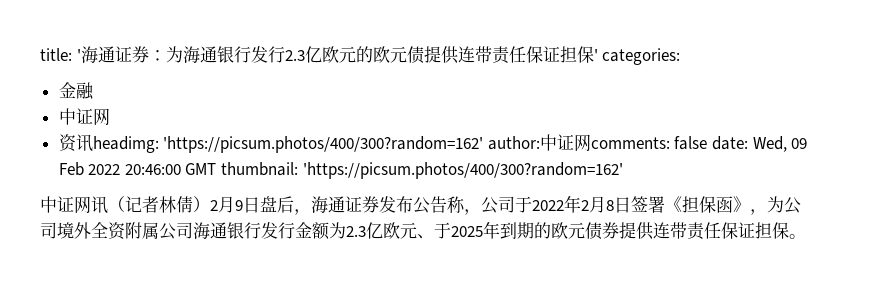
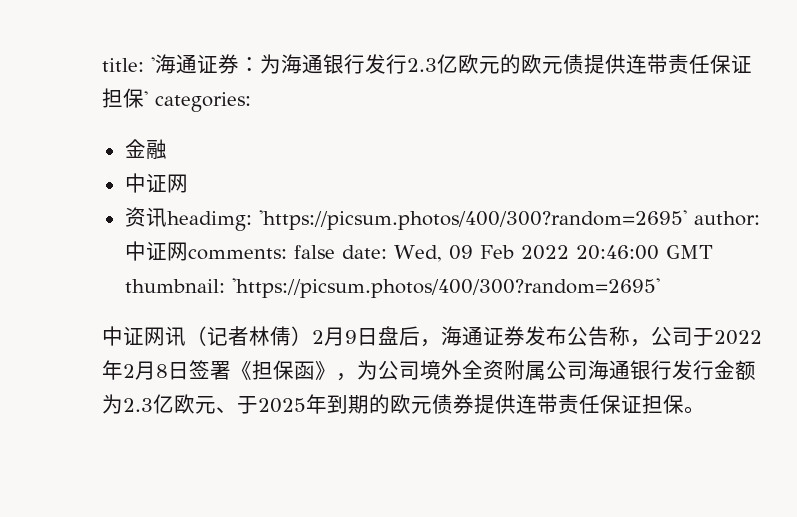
[163,136,484,153] 'https://picsum.photos/400/300?random=162' -> [258,210,687,230] 'https://picsum.photos/400/300?random=2695'
[302,162,623,179] 'https://picsum.photos/400/300?random=162' -> [231,278,660,298] 'https://picsum.photos/400/300?random=2695'

